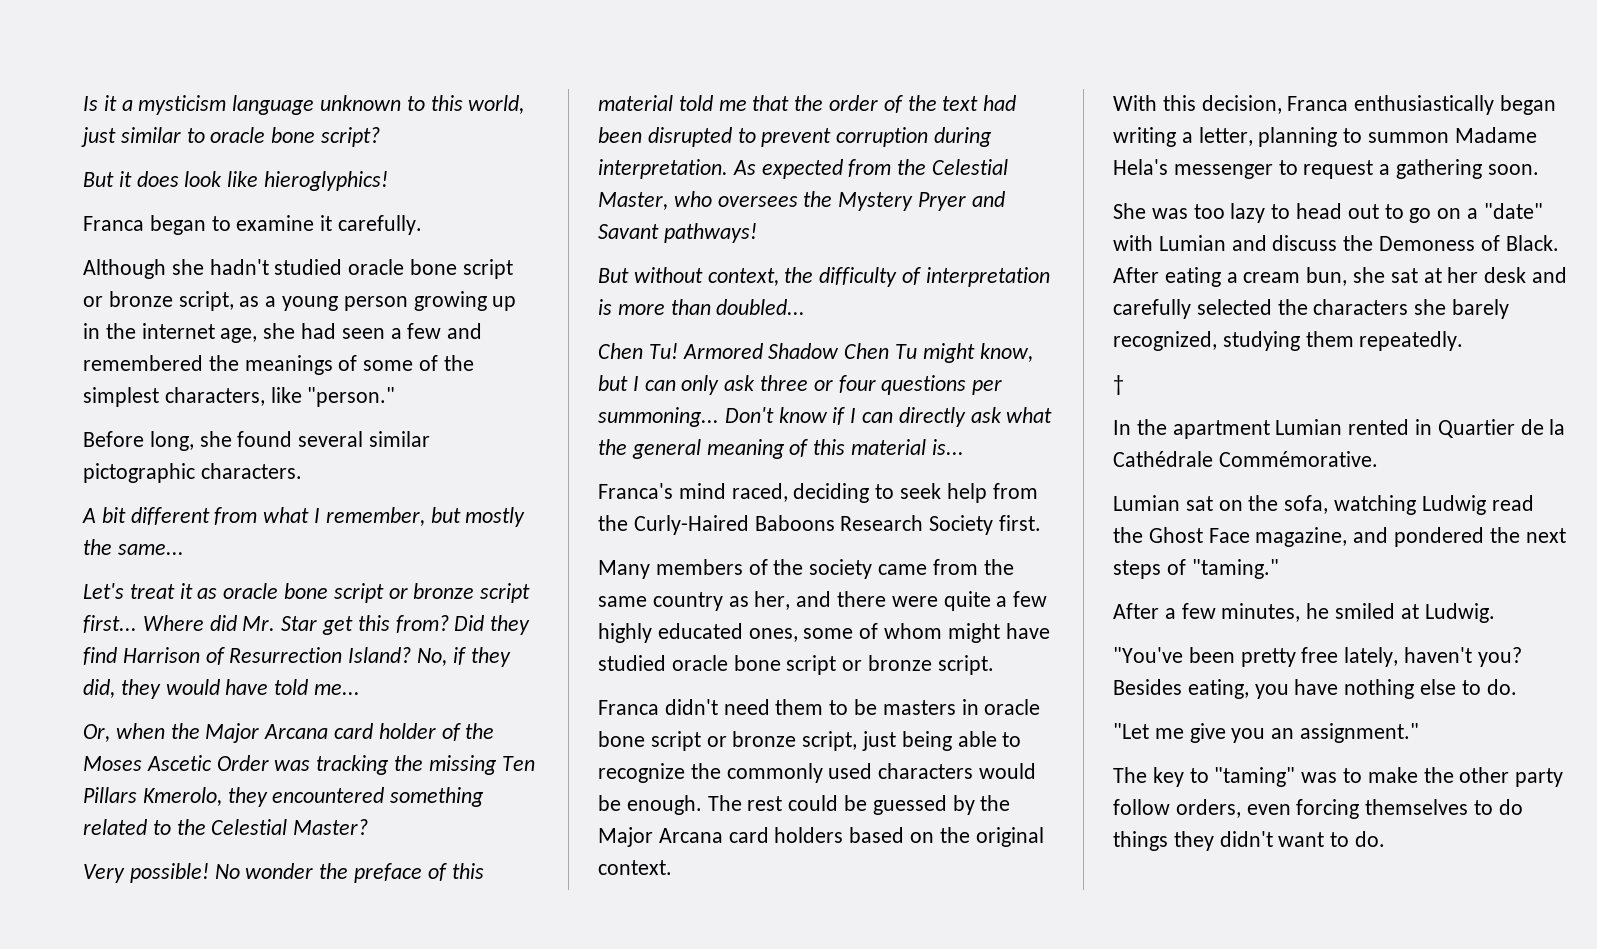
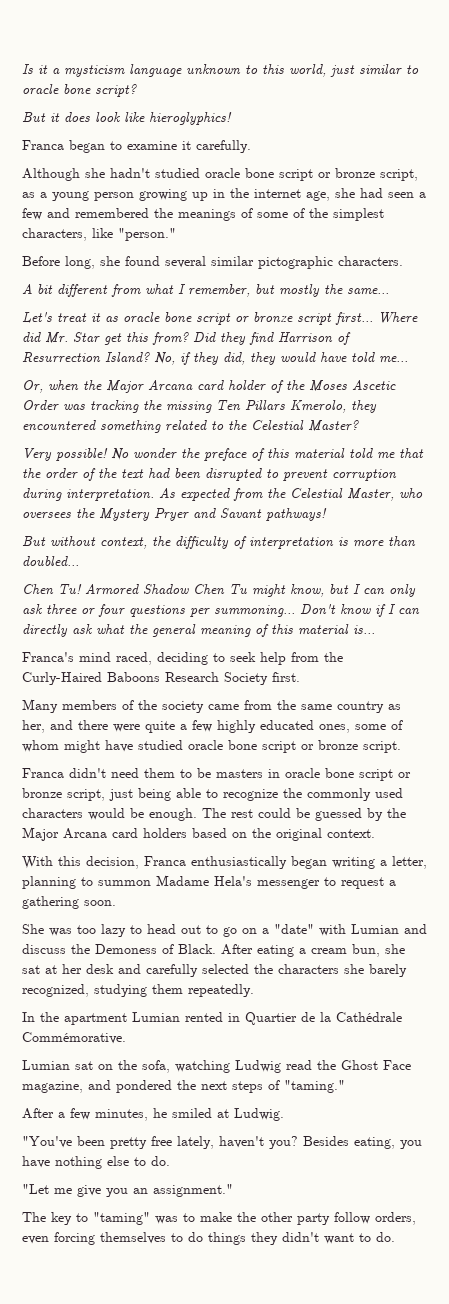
[1113,375,1124,395] // † -> (254, 990) none

